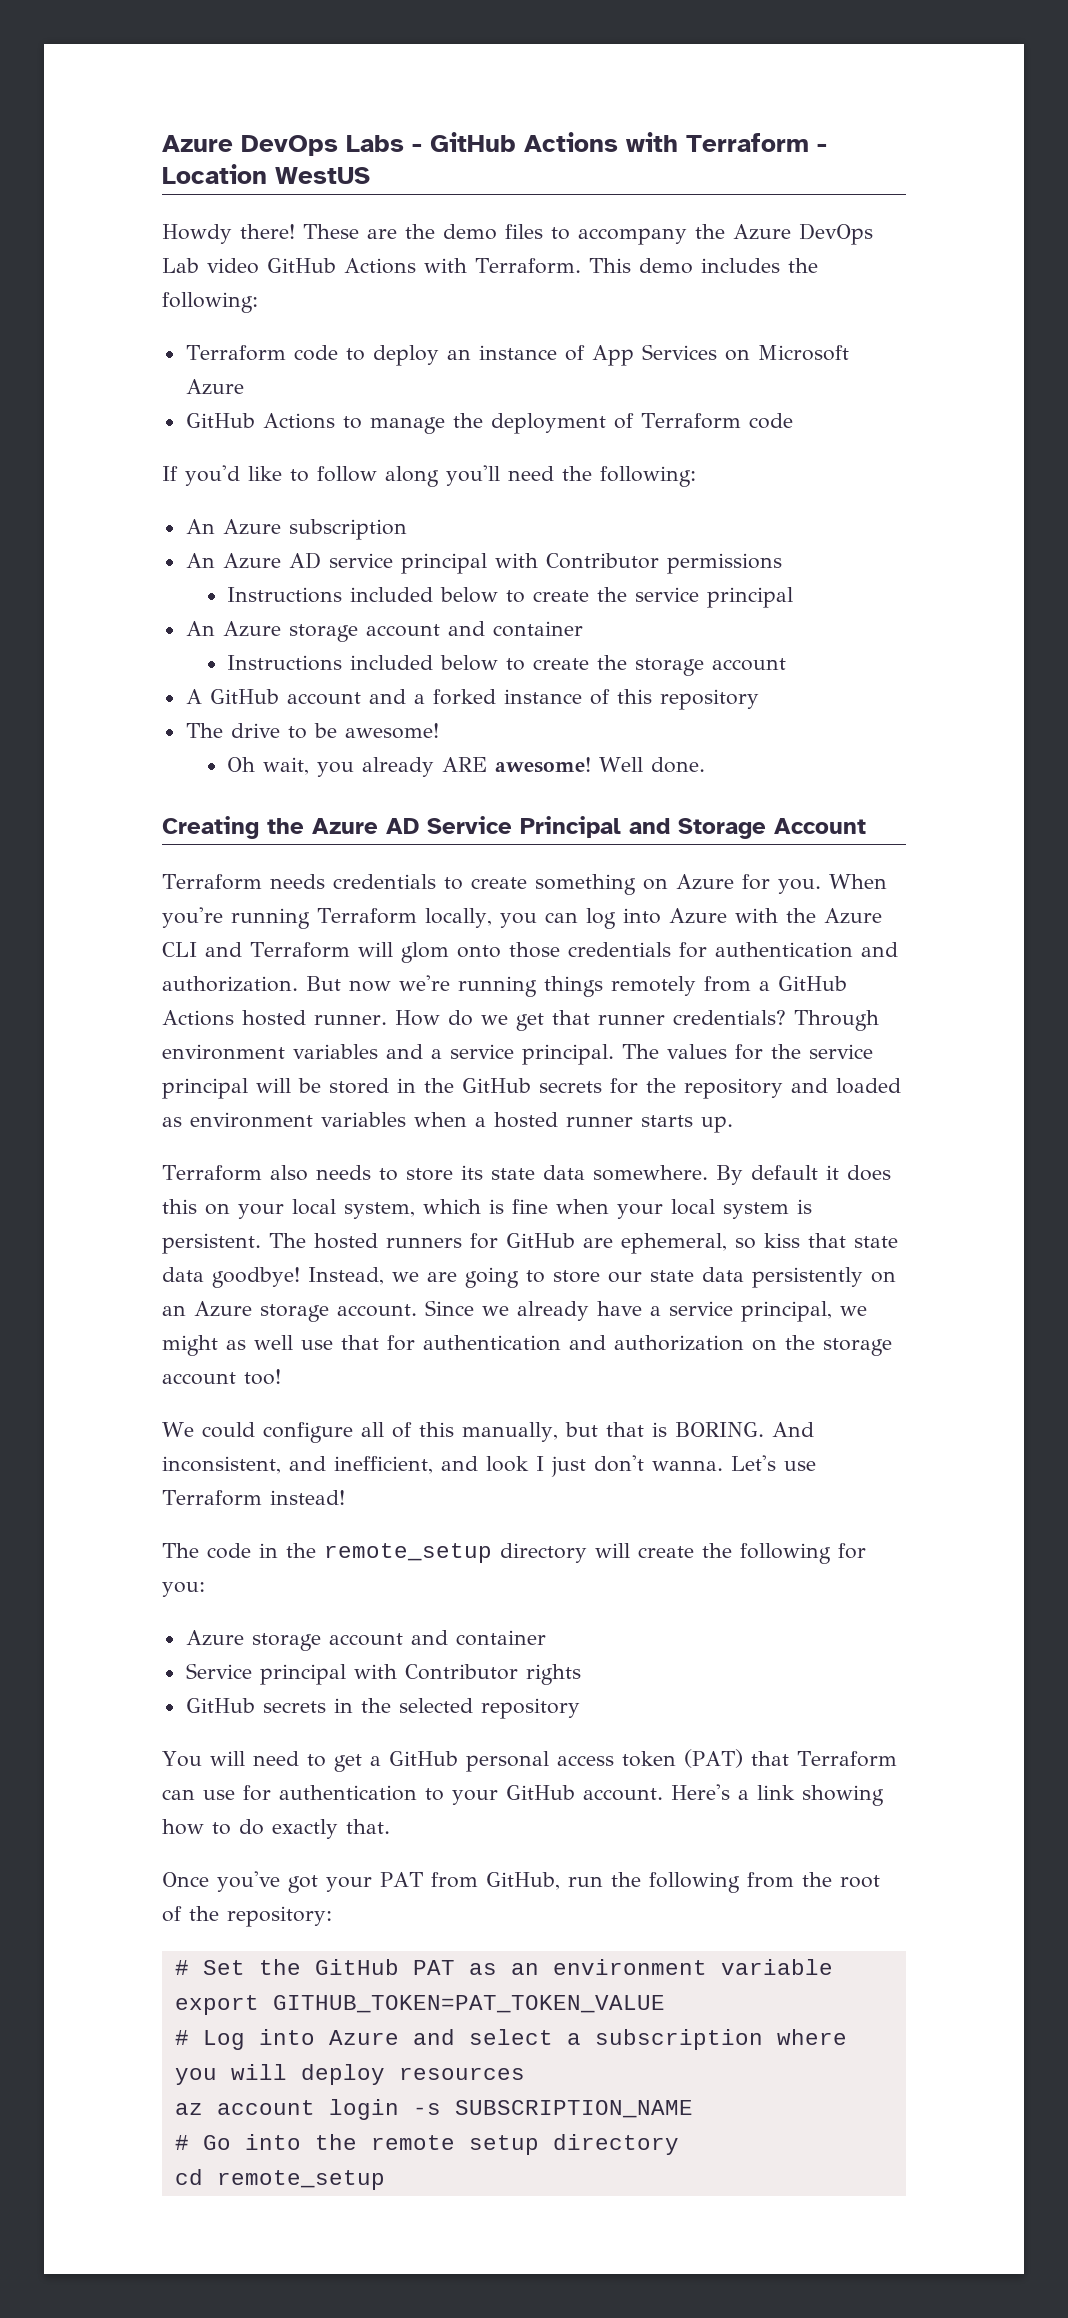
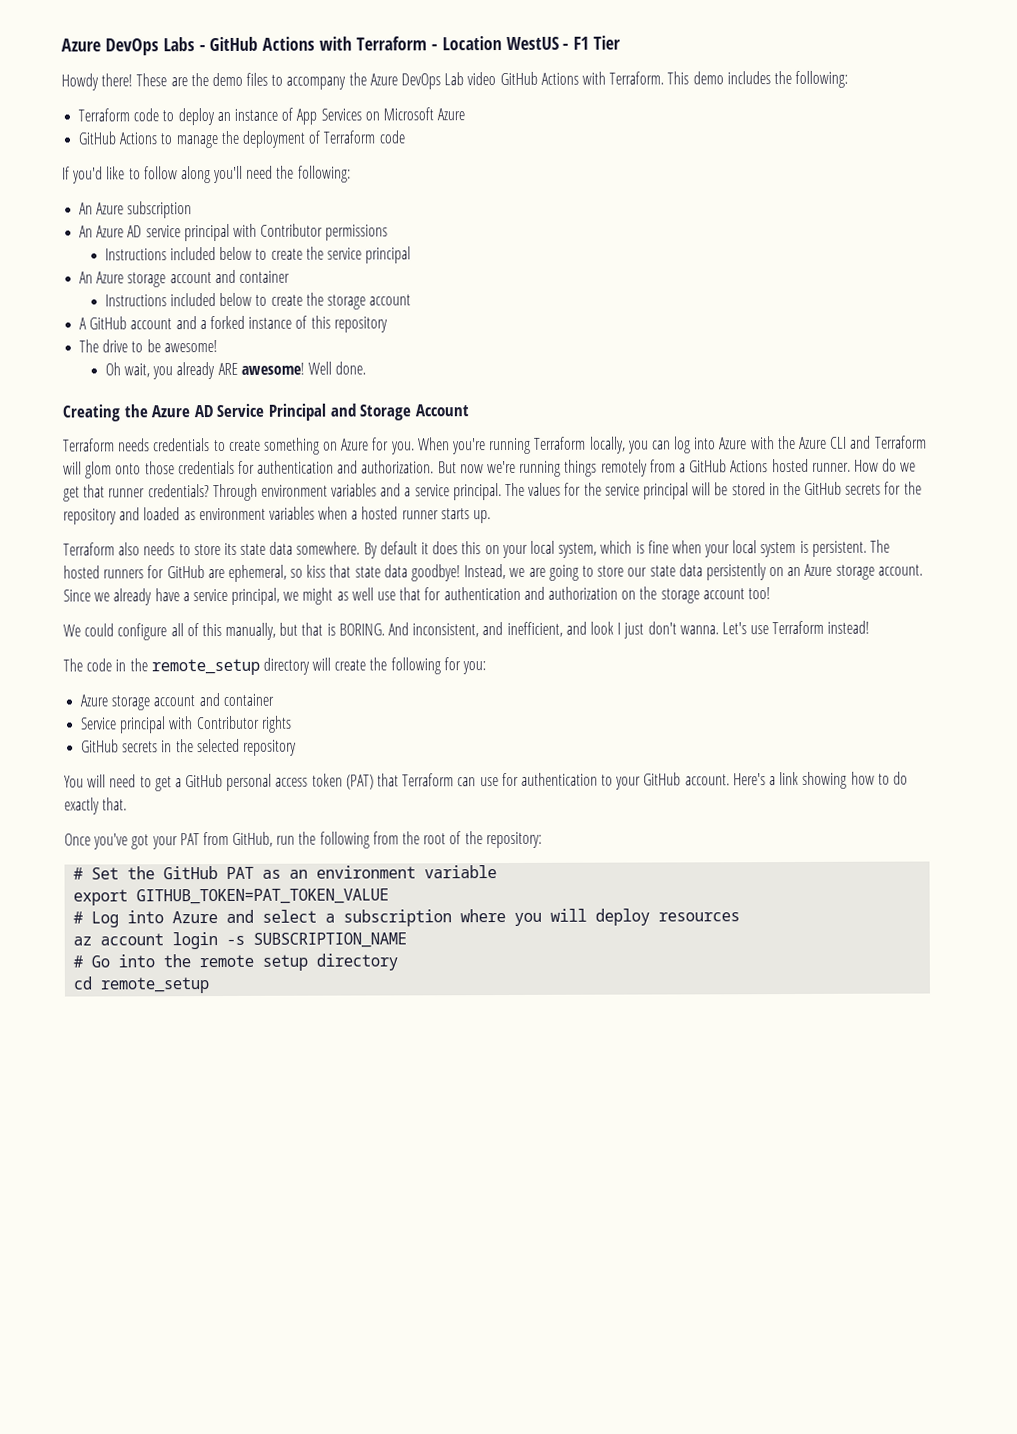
(370, 175) none -> [562,35,622,50] - F1 Tier

